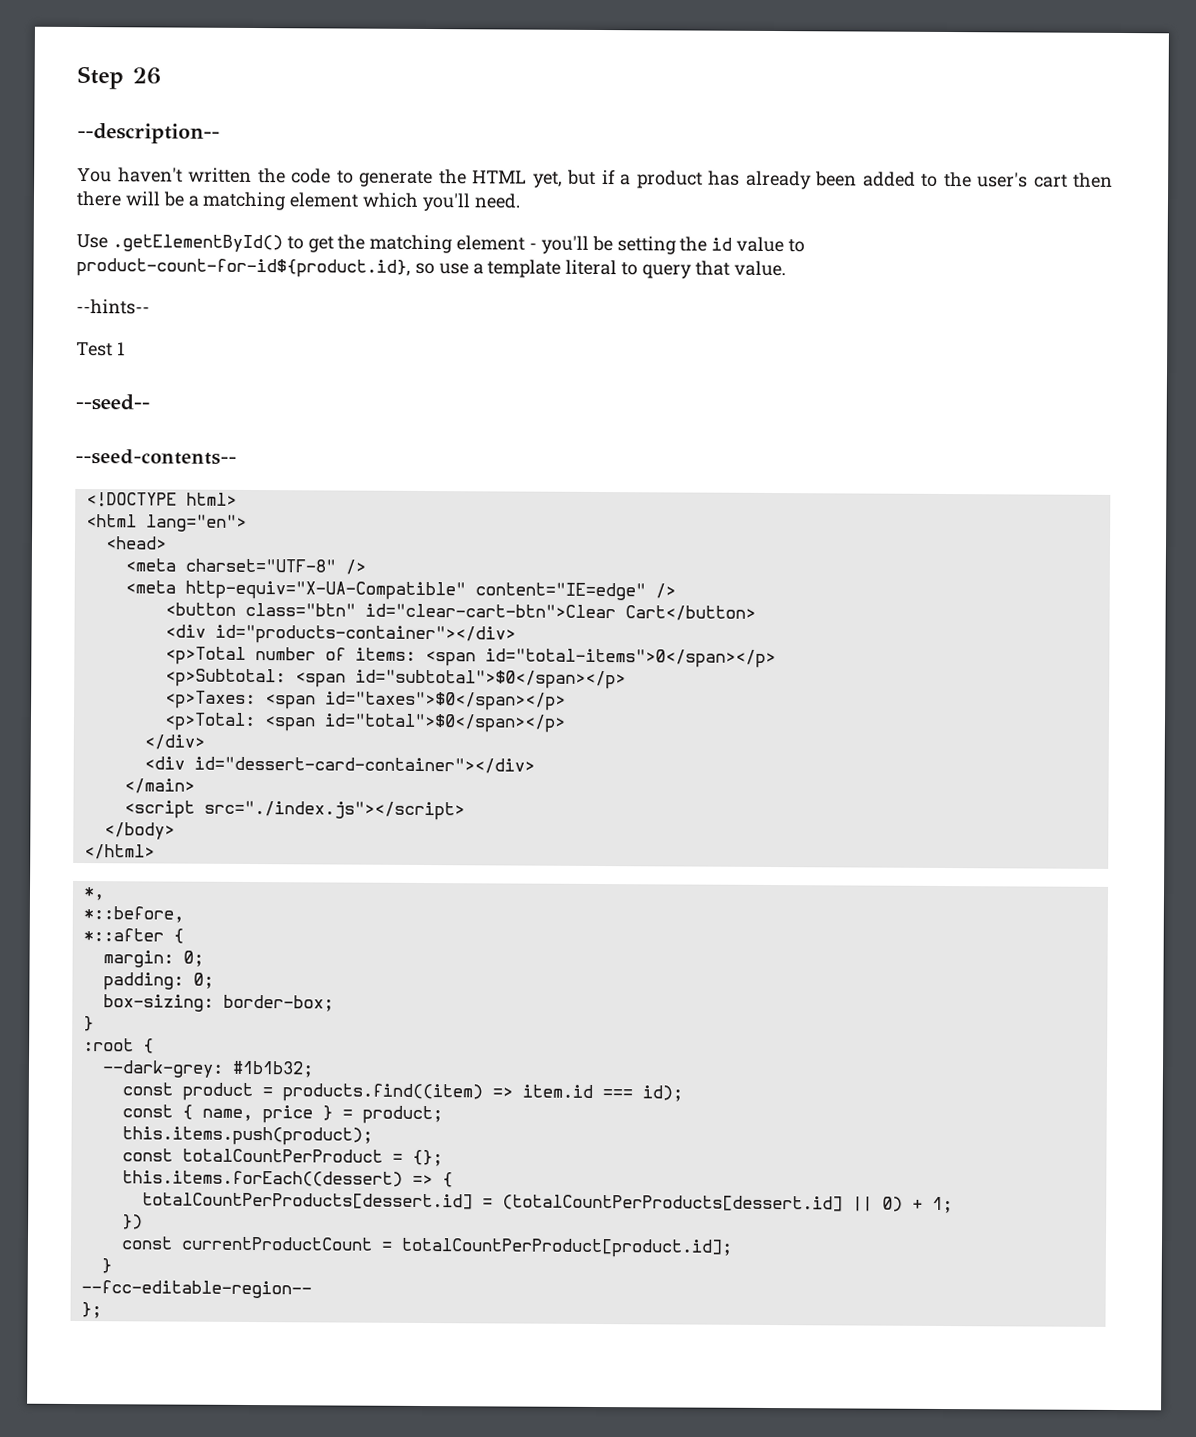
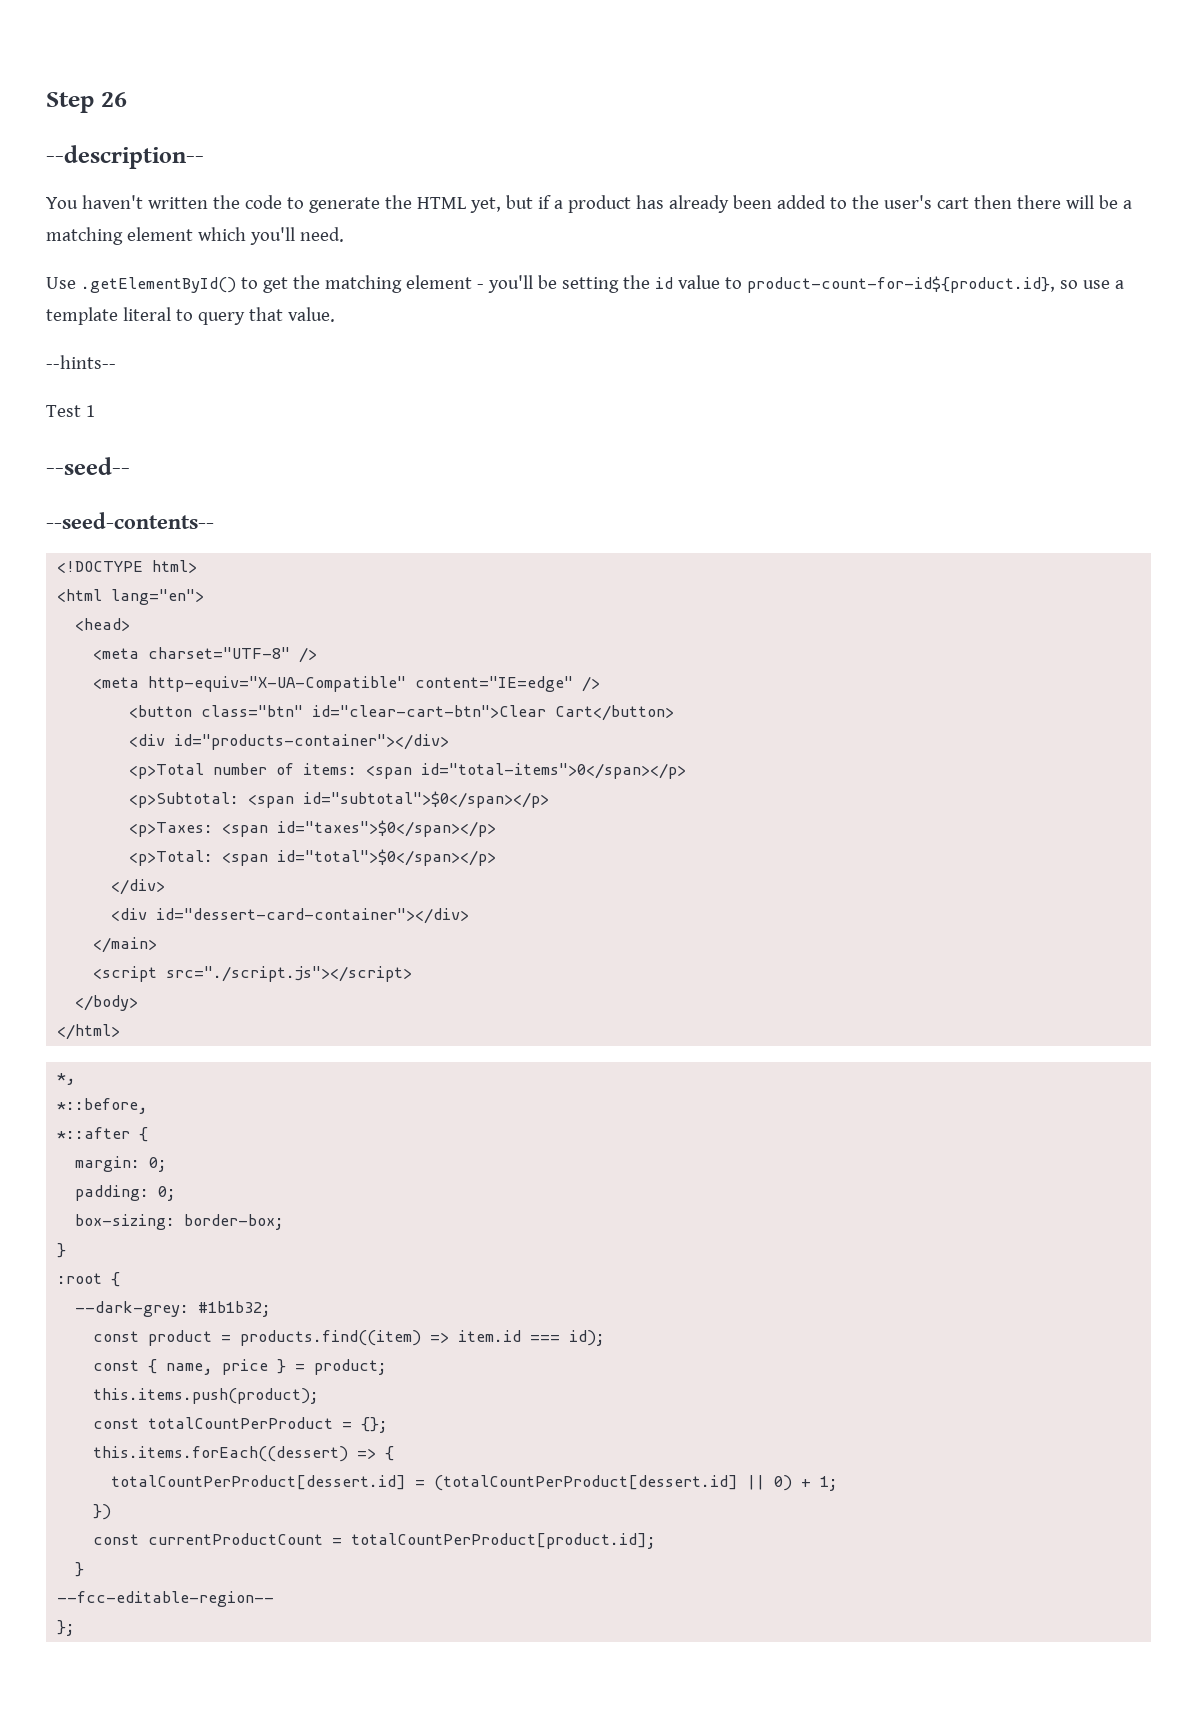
[203,800,465,821] src="./index.js"></script> -> [166,966,413,982] src="./script.js"></script>
[141,1192,843,1212] totalCountPerProducts[dessert.id] = (totalCountPerProducts[dessert.id] -> [111,1475,739,1491] totalCountPerProduct[dessert.id] = (totalCountPerProduct[dessert.id]

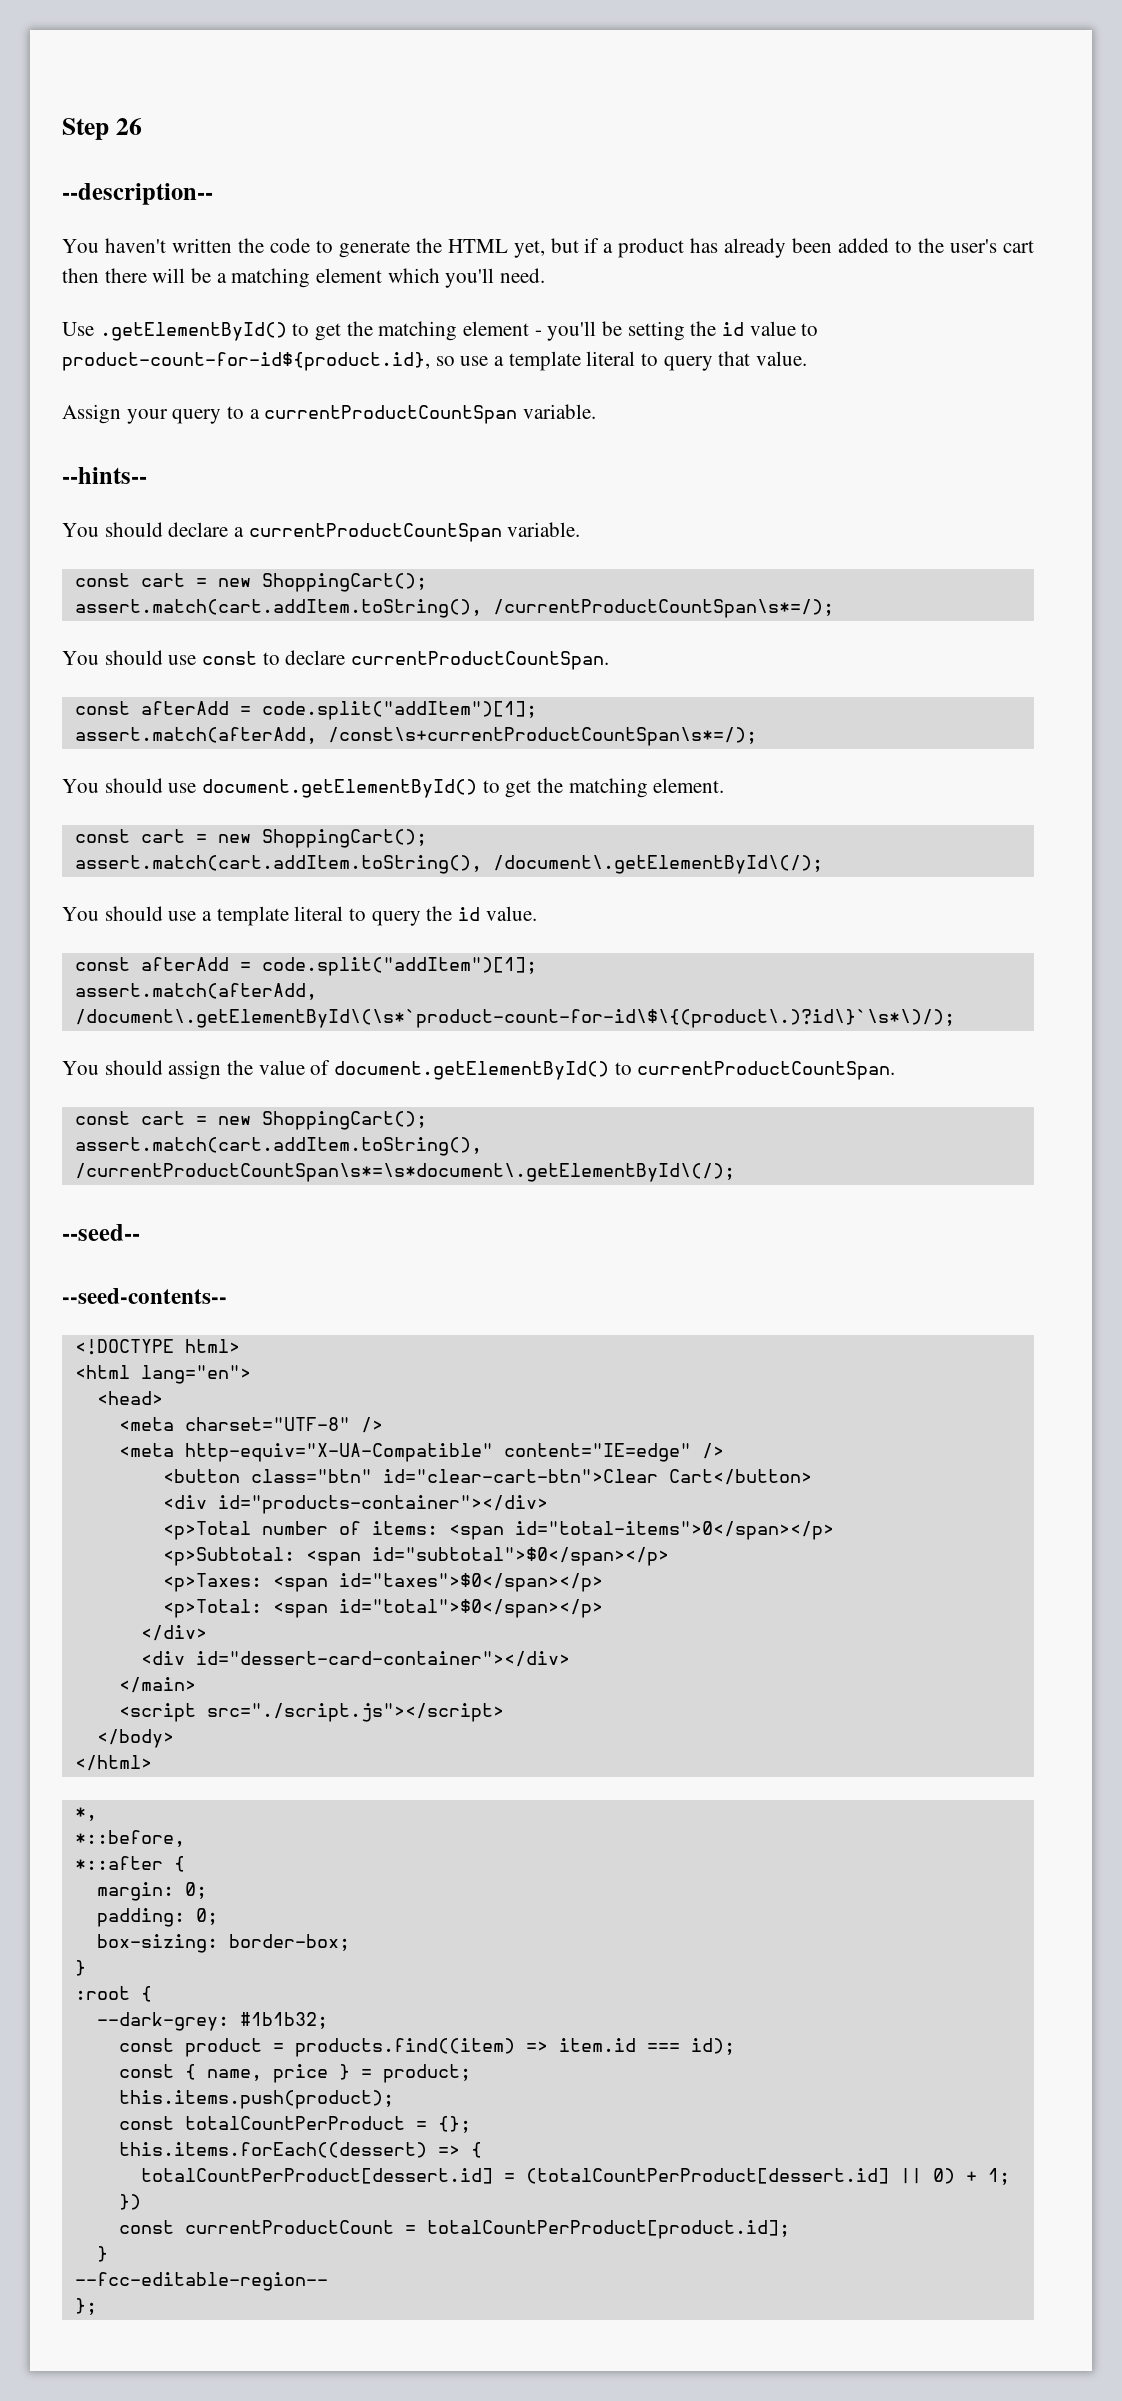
[46,355,116,369] [46,405,95,417] --hints-- // Test 1 -> [62,404,597,424] [62,467,147,484] [62,522,581,542] [74,573,427,592] [74,599,834,618] [62,650,610,670] [74,701,537,720] [74,727,757,746] [62,778,725,798] [74,829,427,848] [74,855,823,874] [62,906,537,926] [74,957,537,976] [74,983,317,1000] [74,1009,955,1028] [62,1060,896,1080] [74,1111,427,1130] [74,1137,482,1156] [74,1163,735,1182] Assign your query to a currentProductCountSpan variable. // --hints-- // You should declare a currentProductCountSpan variable. // const cart = new ShoppingCart(); // assert.match(cart.addItem.toString(), /currentProductCountSpan\s*=/); // You should use const to declare currentProductCountSpan. // const afterAdd = code.split("addItem")[1]; // assert.match(afterAdd, /const\s+currentProductCountSpan\s*=/); // You should use document.getElementById() to get the matching element. // const cart = new ShoppingCart(); // assert.match(cart.addItem.toString(), /document\.getElementById\(/); // You should use a template literal to query the id value. // const afterAdd = code.split("addItem")[1]; // assert.match(afterAdd, /document\.getElementById\(\s*`product-count-for-id\$\{(product\.)?id\}`\s*\)/); // You should assign the value of document.getElementById() to currentProductCountSpan. // const cart = new ShoppingCart(); // assert.match(cart.addItem.toString(), /currentProductCountSpan\s*=\s*document\.getElementById\(/);

